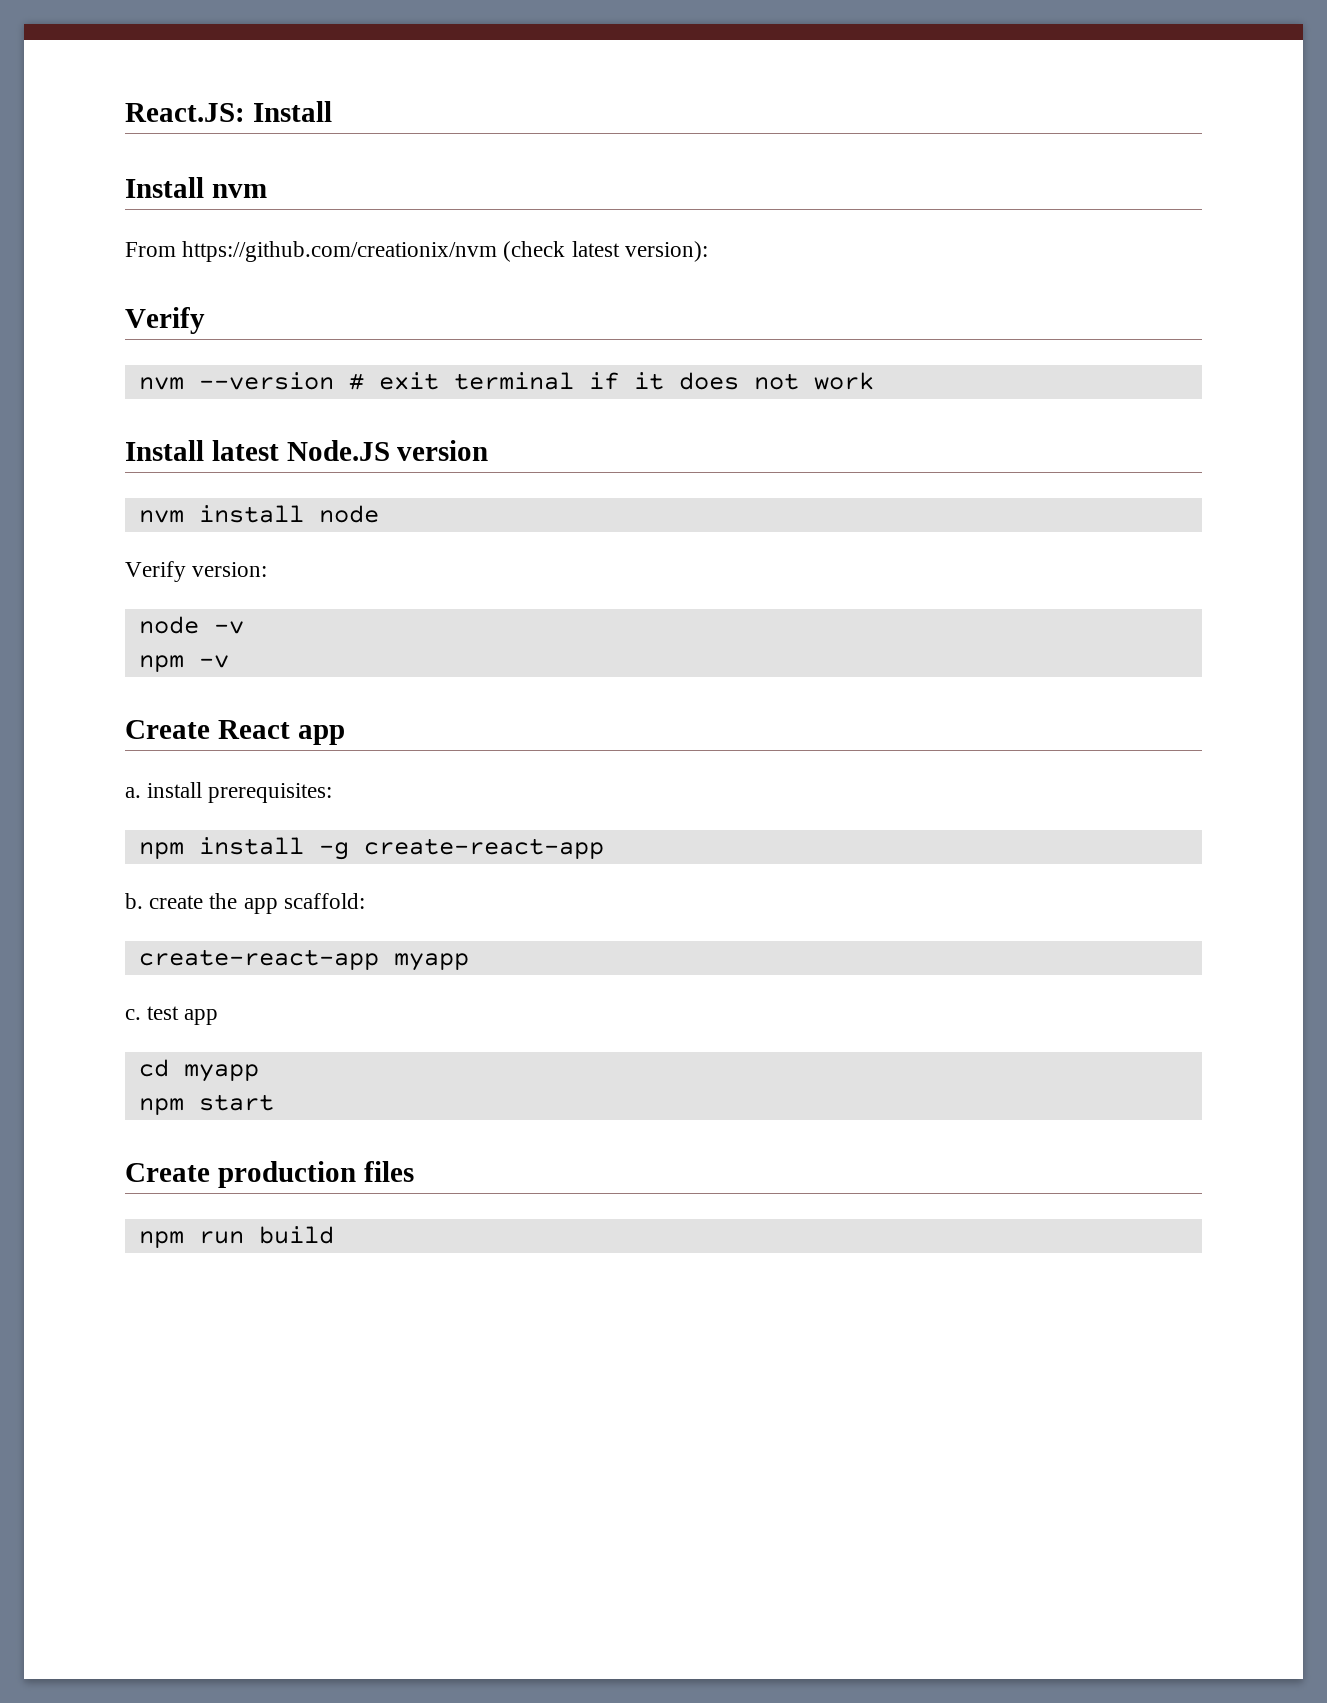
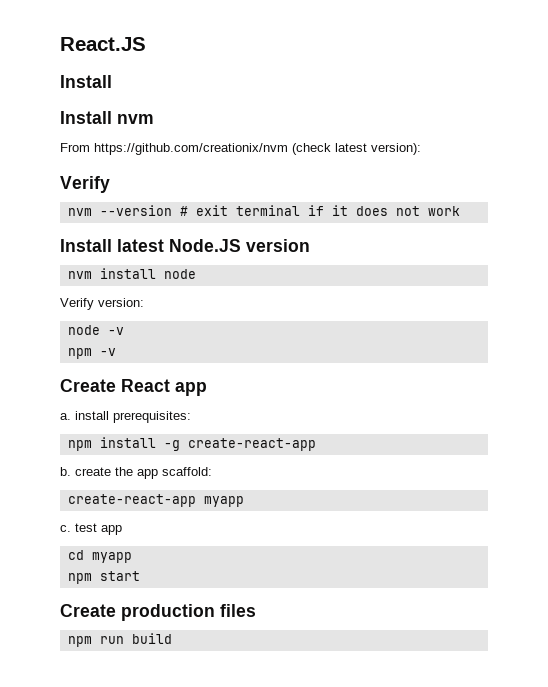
[125,103,245,122] React.JS: -> [60,37,146,51] React.JS //

